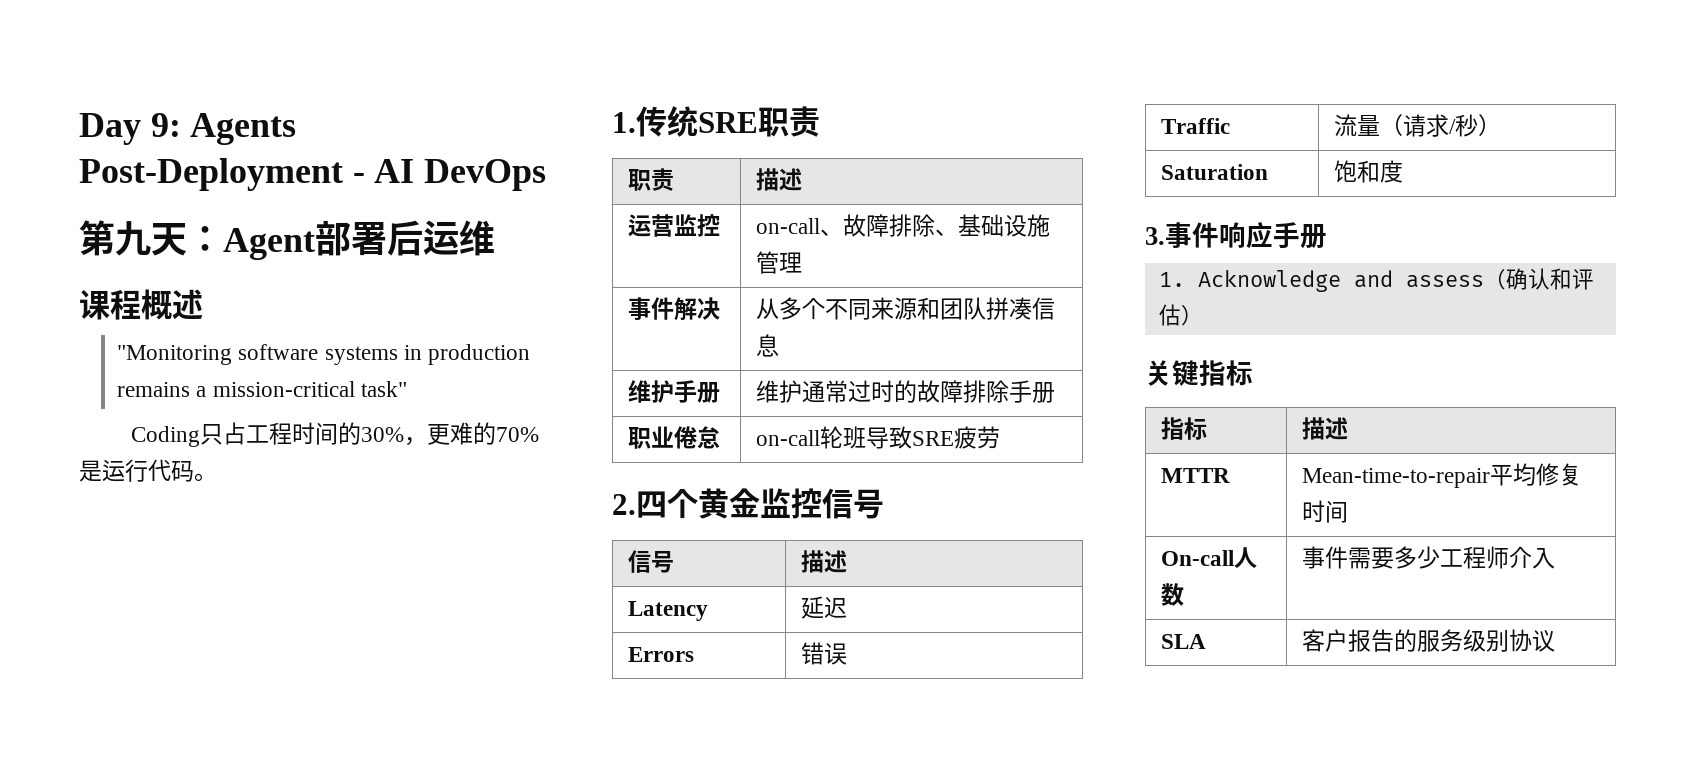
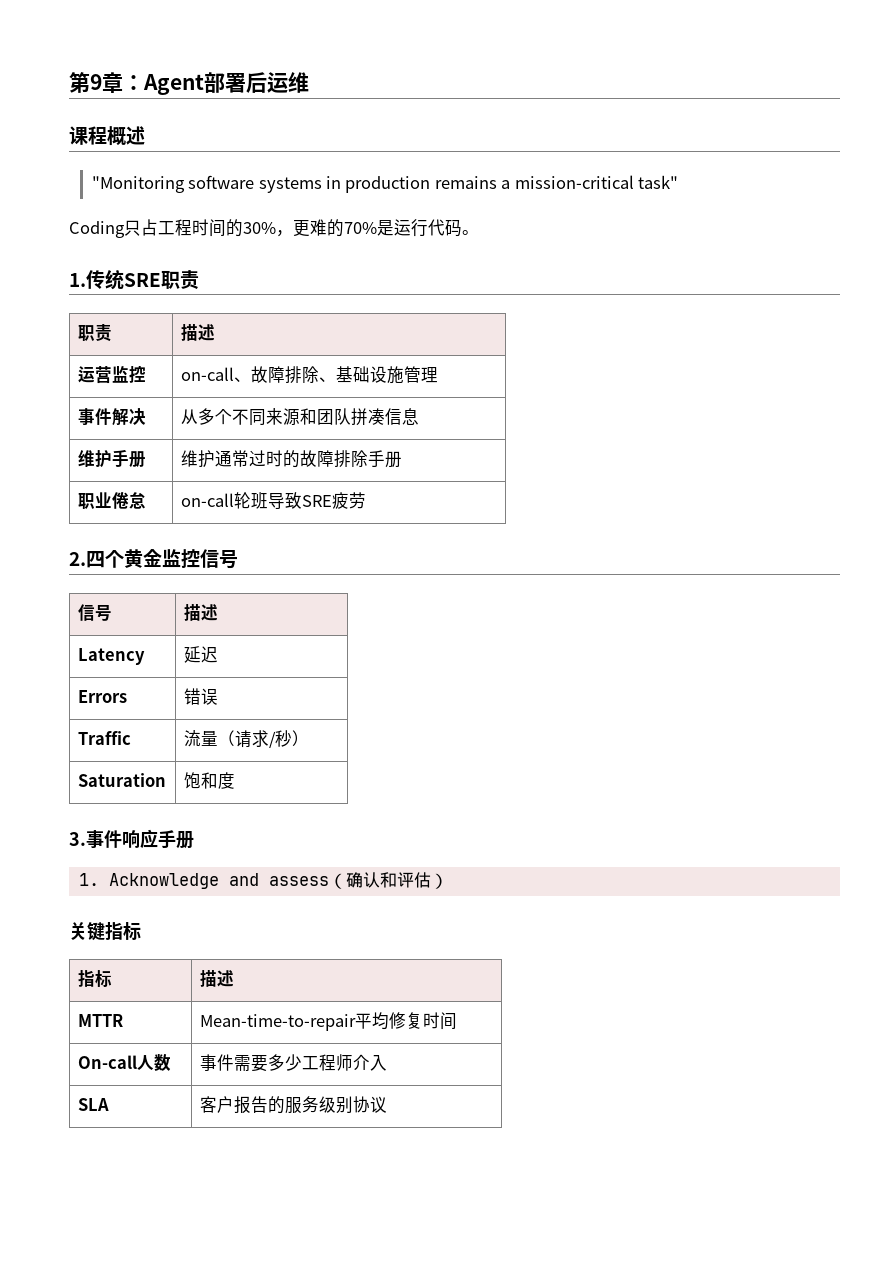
[79,113,297,145] [79,158,547,191] [79,220,187,256] Day 9: Agents Post-Deployment - AI DevOps // 第九天 -> [69,72,123,93] 第9章

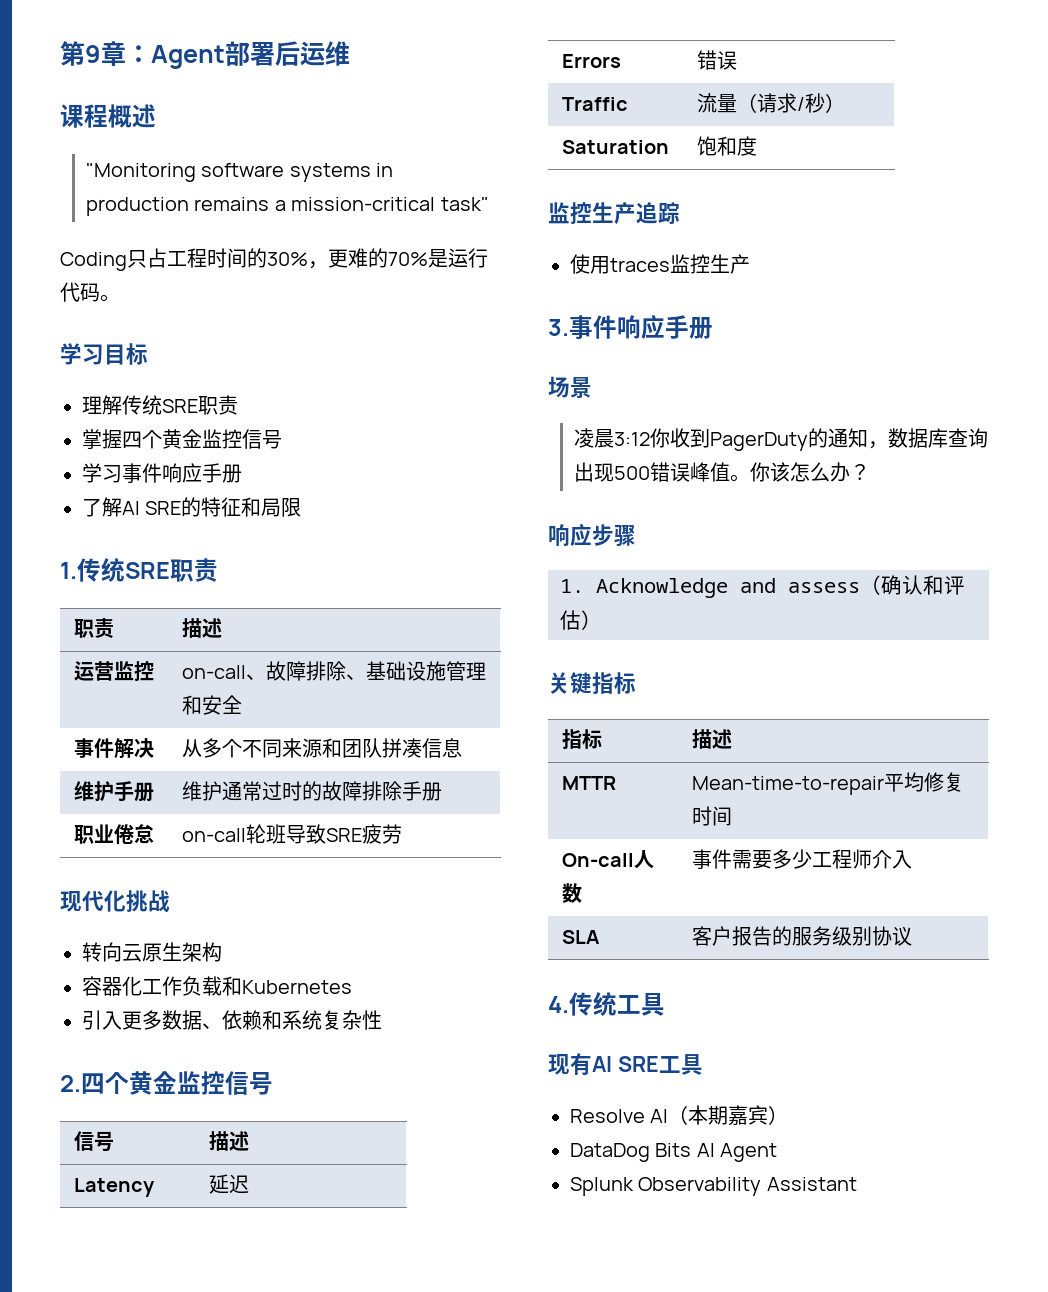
(479, 232) none -> [60,343,148,365] [82,395,238,415] [82,429,282,449] [82,463,242,483] [82,497,302,517] // 学习目标 // 理解传统SRE职责 // 掌握四个黄金监控信号 // 学习事件响应手册 // 了解AI SRE的特征和局限
(438, 375) none -> [181,695,242,715] 和安全
(366, 500) none -> [60,890,170,913] [82,942,222,962] [82,976,352,996] [82,1010,382,1030] // 现代化挑战 // 转向云原生架构 // 容器化工作负载和Kubernetes // 引入更多数据、依赖和系统复杂性
[69,829,194,849] 3.事件响应手册 -> [548,202,680,225] [570,254,750,274] [548,315,713,339] [548,376,592,398] [573,428,988,451] [573,462,870,482] [548,523,636,547] 监控生产追踪 // 使用traces监控生产 // 3.事件响应手册 // 场景 // 凌晨3:12你收到PagerDuty的通知，数据库查询出现500错误峰值。你该怎么办？ // 响应步骤
(387, 1104) none -> [548,992,665,1016] [548,1053,703,1075] [570,1105,789,1126] [570,1143,778,1162] [570,1177,857,1196] // 4.传统工具 // 现有AI SRE工具 // Resolve AI（本期嘉宾） // DataDog Bits AI Agent // Splunk Observability Assistant

